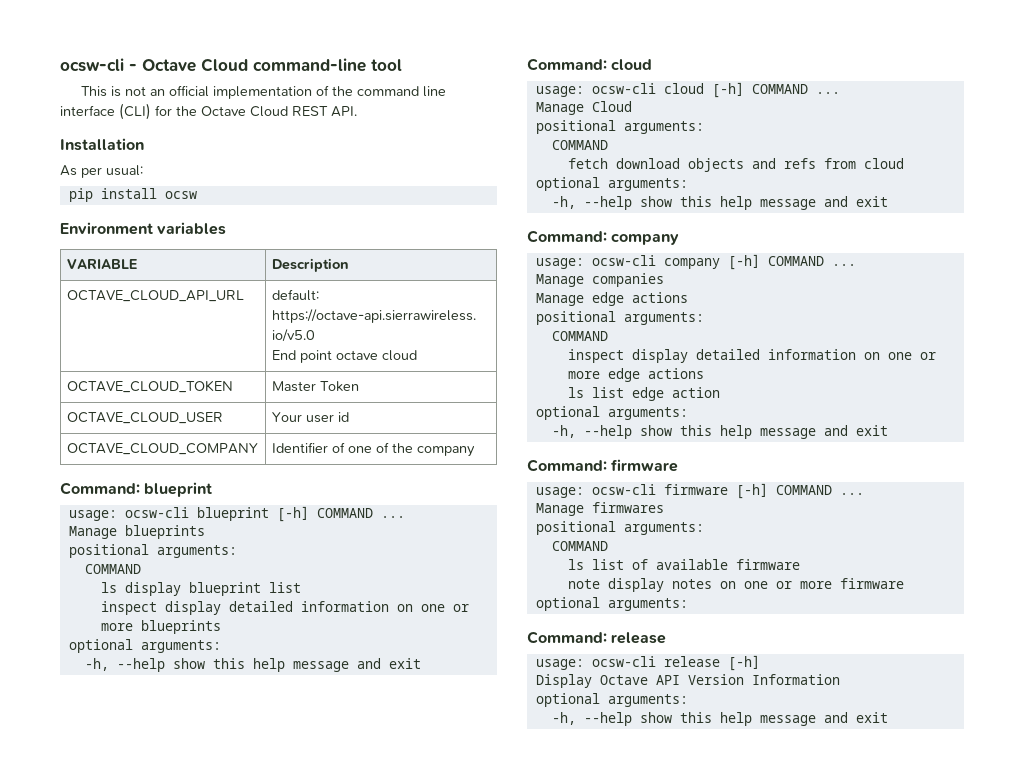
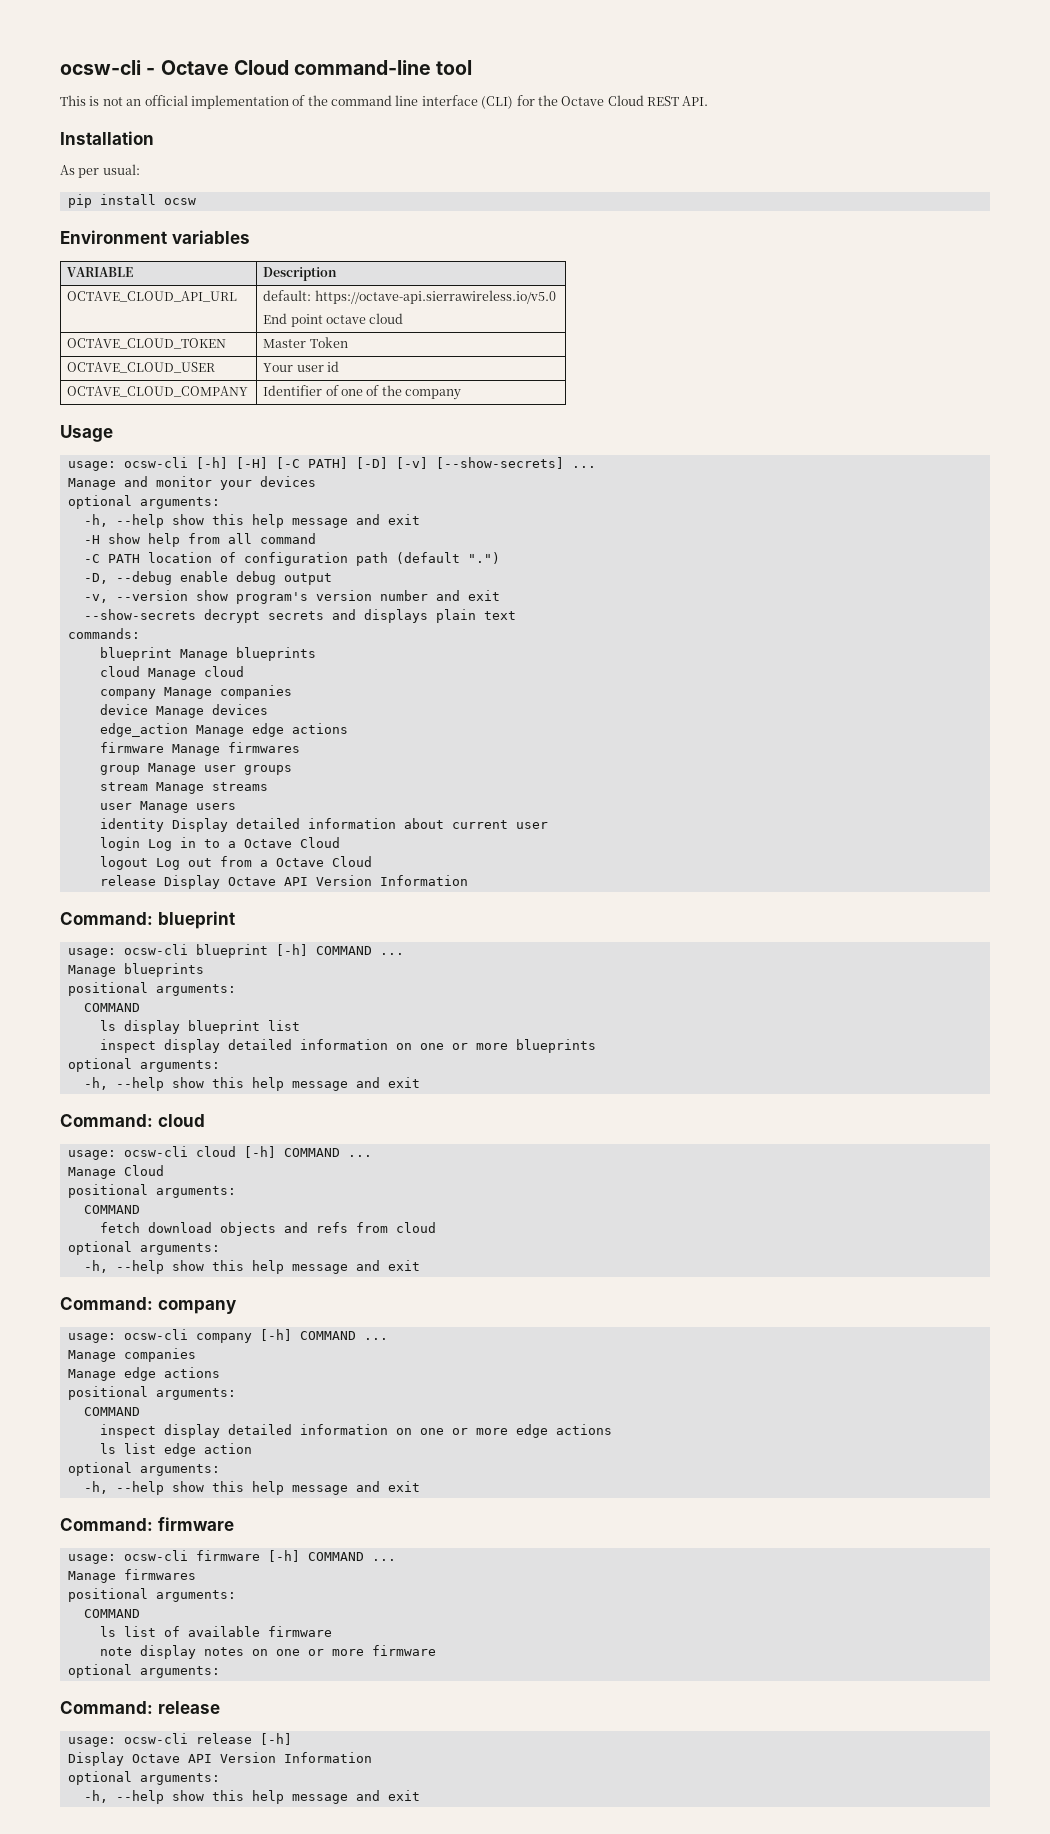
(475, 451) none -> [60,425,113,442] [67,457,596,471] [67,476,316,490] [67,495,220,509] [83,514,420,528] [83,533,316,547] [83,552,500,566] [83,571,332,585] [83,590,500,604] [83,609,516,623] [67,628,140,639] [99,647,316,661] [99,666,244,680] [99,685,292,699] [99,704,268,718] [99,723,348,737] [99,742,300,756] [99,763,292,775] [99,782,268,794] [99,801,236,813] [99,818,548,832] [99,837,340,851] [99,856,372,870] [99,875,468,889] // Usage // usage: ocsw-cli [-h] [-H] [-C PATH] [-D] [-v] [--show-secrets] ... // Manage and monitor your devices // optional arguments: // -h, --help show this help message and exit // -H show help from all command // -C PATH location of configuration path (default ".") // -D, --debug enable debug output // -v, --version show program's version number and exit // --show-secrets decrypt secrets and displays plain text // commands: // blueprint Manage blueprints // cloud Manage cloud // company Manage companies // device Manage devices // edge_action Manage edge actions // firmware Manage firmwares // group Manage user groups // stream Manage streams // user Manage users // identity Display detailed information about current user // login Log in to a Octave Cloud // logout Log out from a Octave Cloud // release Display Octave API Version Information

